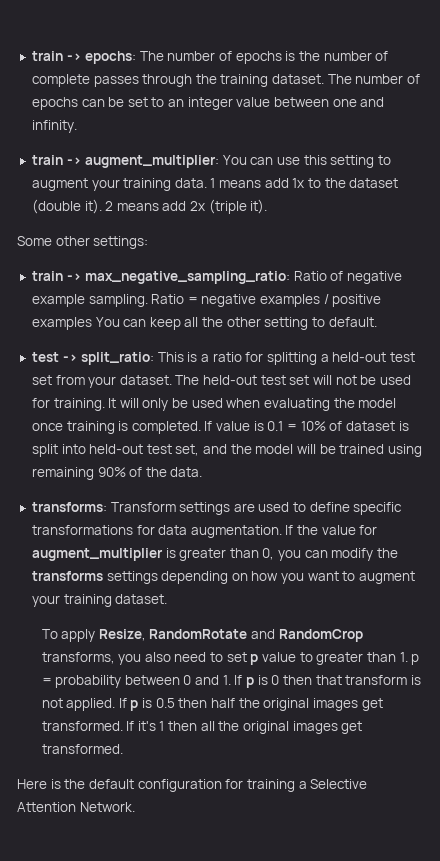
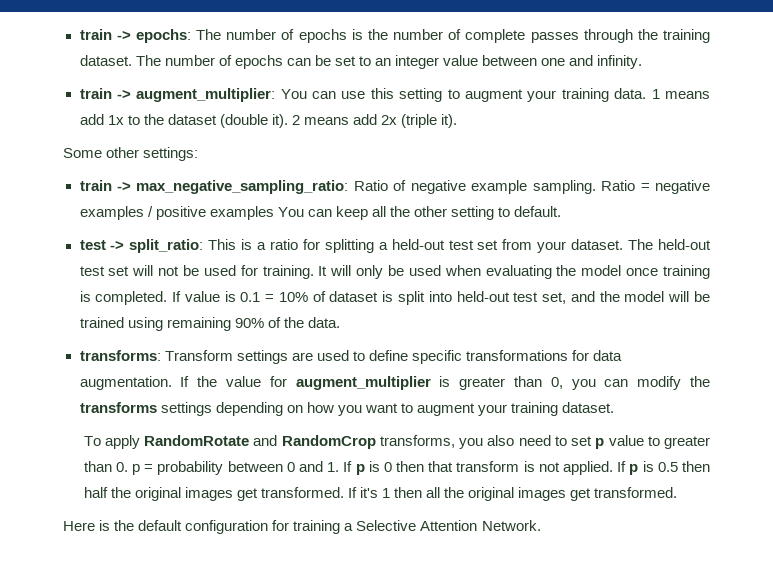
[98,629,146,641] Resize, -> (140, 442) none
[399,652,408,662] 1. -> [115,462,128,472] 0.

